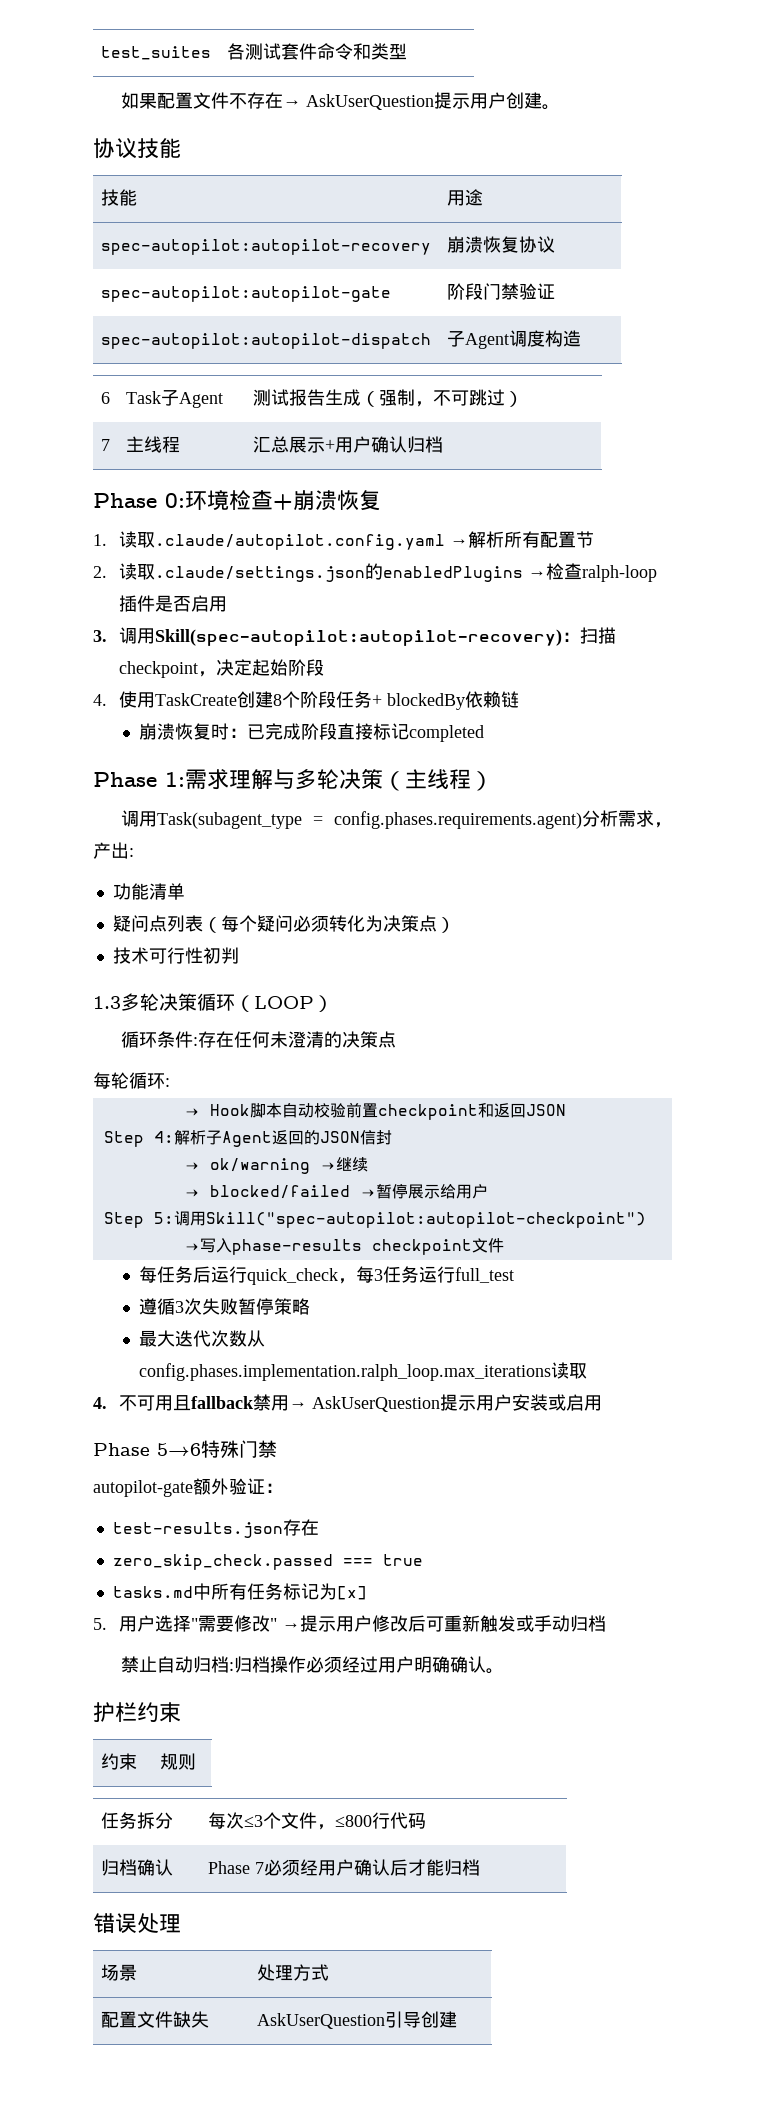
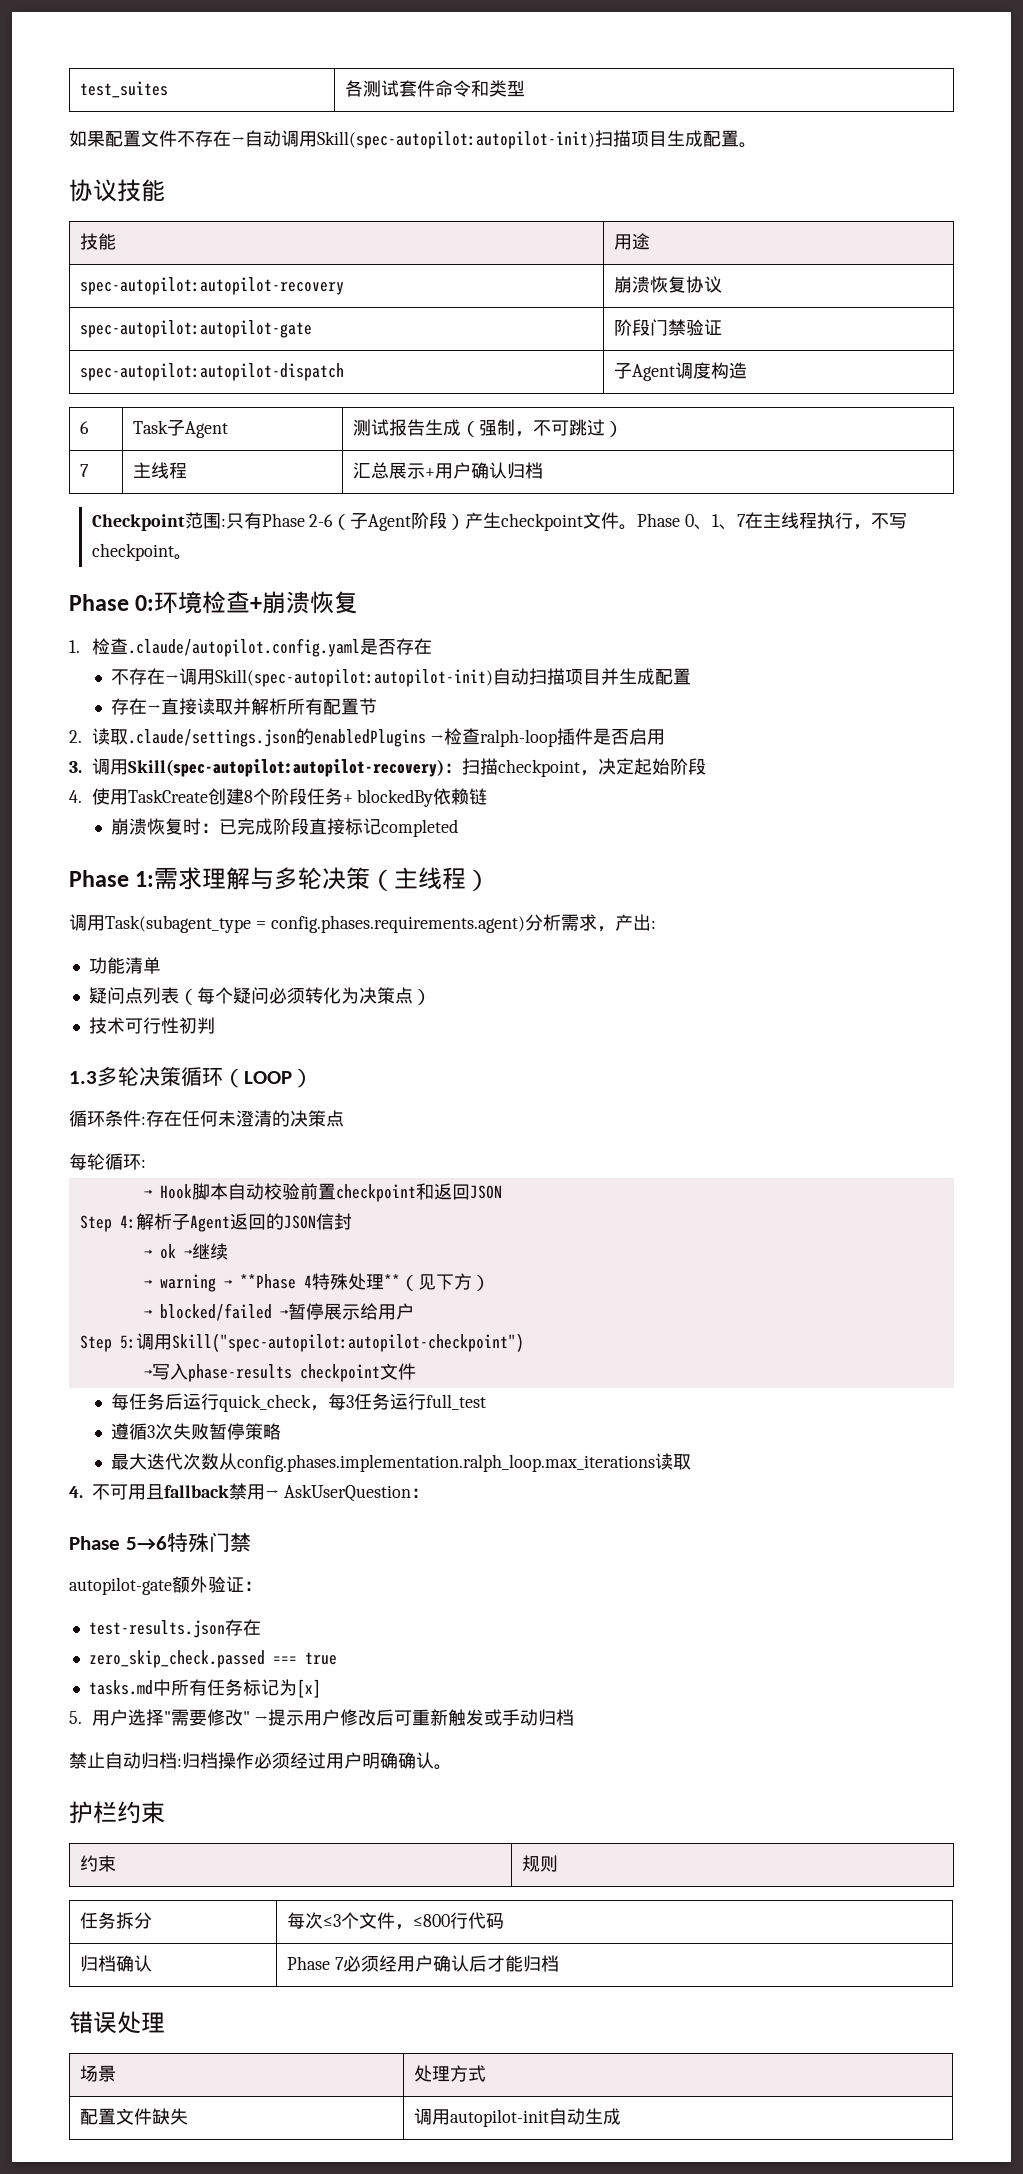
[305,92,542,110] AskUserQuestion提示用户创建 -> [245,130,739,149] 自动调用Skill(spec-autopilot:autopilot-init)扫描项目生成配置
(443, 444) none -> [91,512,908,531] [91,543,192,561] // Checkpoint范围:只有Phase 2-6（子Agent阶段）产生checkpoint文件。Phase 0、1、7在主线程执行，不写checkpoint。
[119,531,469,550] 读取.claude/autopilot.config.yaml → -> [91,638,432,657] [111,668,692,687] [111,698,252,715] 检查.claude/autopilot.config.yaml是否存在 // 不存在→调用Skill(spec-autopilot:autopilot-init)自动扫描项目并生成配置 // 存在→直接读取并
[209,1158,310,1174] ok/warning -> [159,1244,176,1259] ok
(368, 1164) none -> [143,1273,490,1292] // → warning → **Phase 4特殊处理**（见下方）
[440,1394,603,1411] 提示用户安装或启用 -> [410,1488,429,1498] ：
[256,2011,457,2029] AskUserQuestion引导创建 -> [414,2108,622,2127] 调用autopilot-init自动生成

